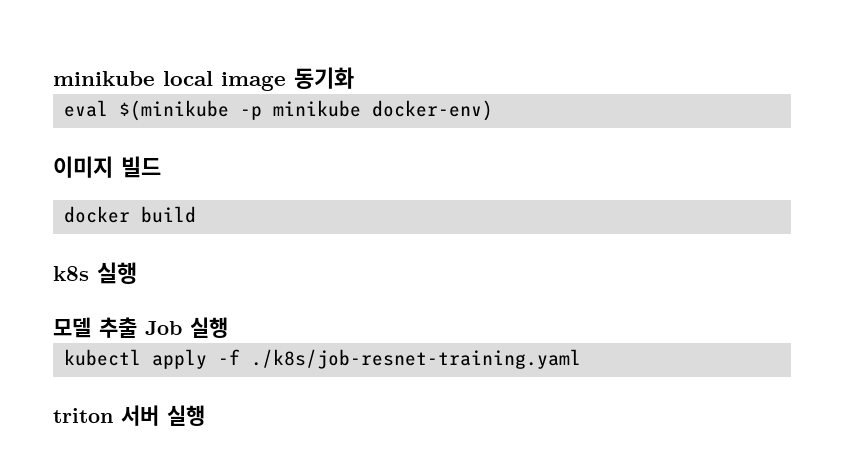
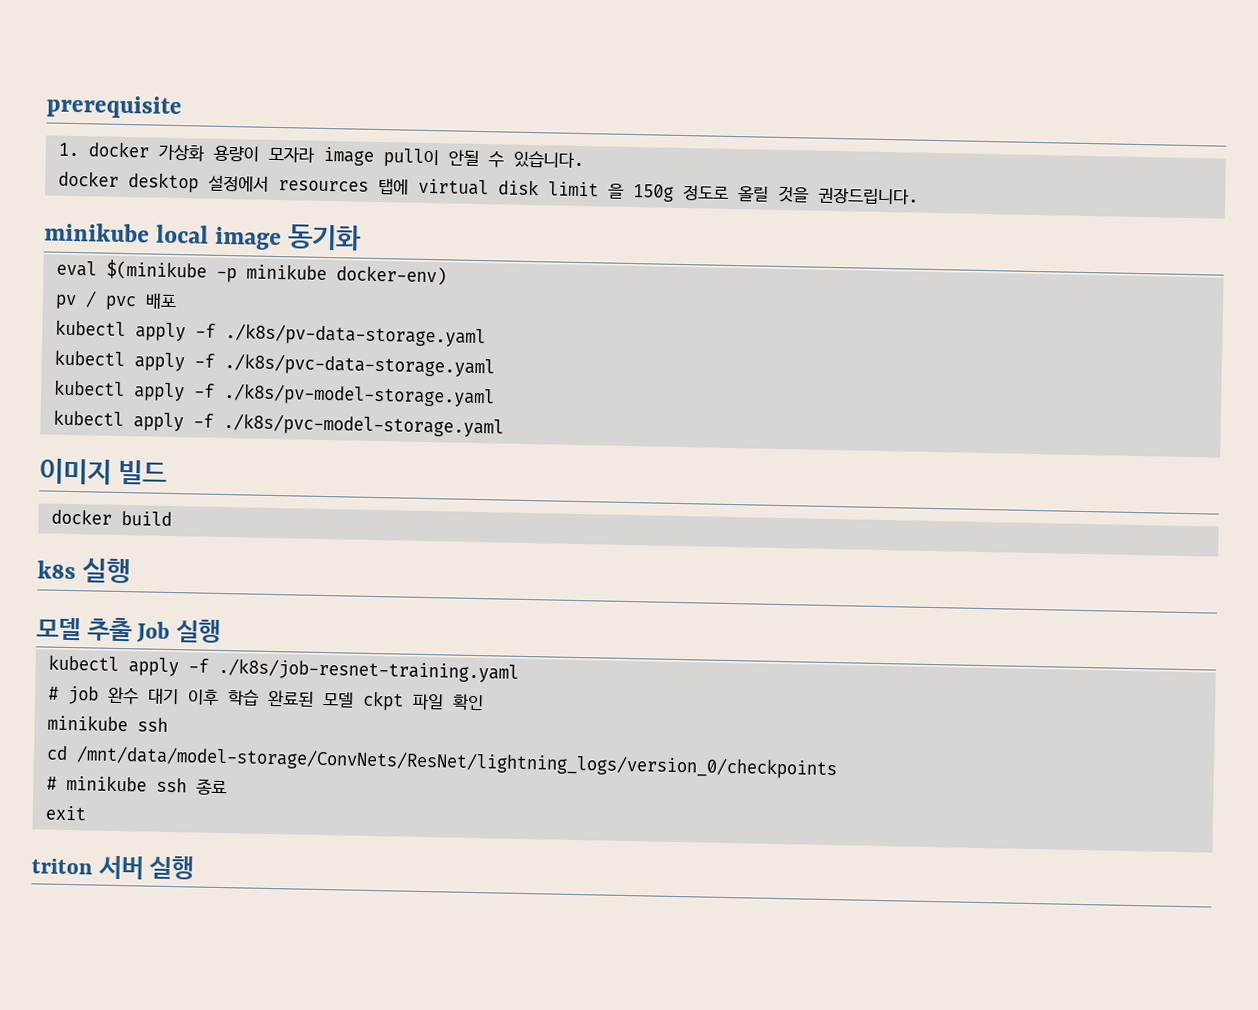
(53, 78) none -> [46,94,182,120] [57,141,584,169] [57,170,919,205] prerequisite // 1. docker 가상화 용량이 모자라 image pull이 안될 수 있습니다. // docker desktop 설정에서 resources 탭에 virtual disk limit 을 150g 정도로 올릴 것을 권장드립니다. //
(494, 110) none -> [54,290,177,311] [54,319,486,348] [53,349,495,378] [53,379,495,408] [52,409,504,438] // pv / pvc 배포 // kubectl apply -f ./k8s/pv-data-storage.yaml // kubectl apply -f ./k8s/pvc-data-storage.yaml // kubectl apply -f ./k8s/pv-model-storage.yaml // kubectl apply -f ./k8s/pvc-model-storage.yaml
(582, 359) none -> [47,685,484,712] [46,714,168,732] [45,745,838,780] [45,774,227,796] [44,805,86,821] // # job 완수 대기 이후 학습 완료된 모델 ckpt 파일 확인 // minikube ssh // cd /mnt/data/model-storage/ConvNets/ResNet/lightning_logs/version_0/checkpoints // # minikube ssh 종료 // exit

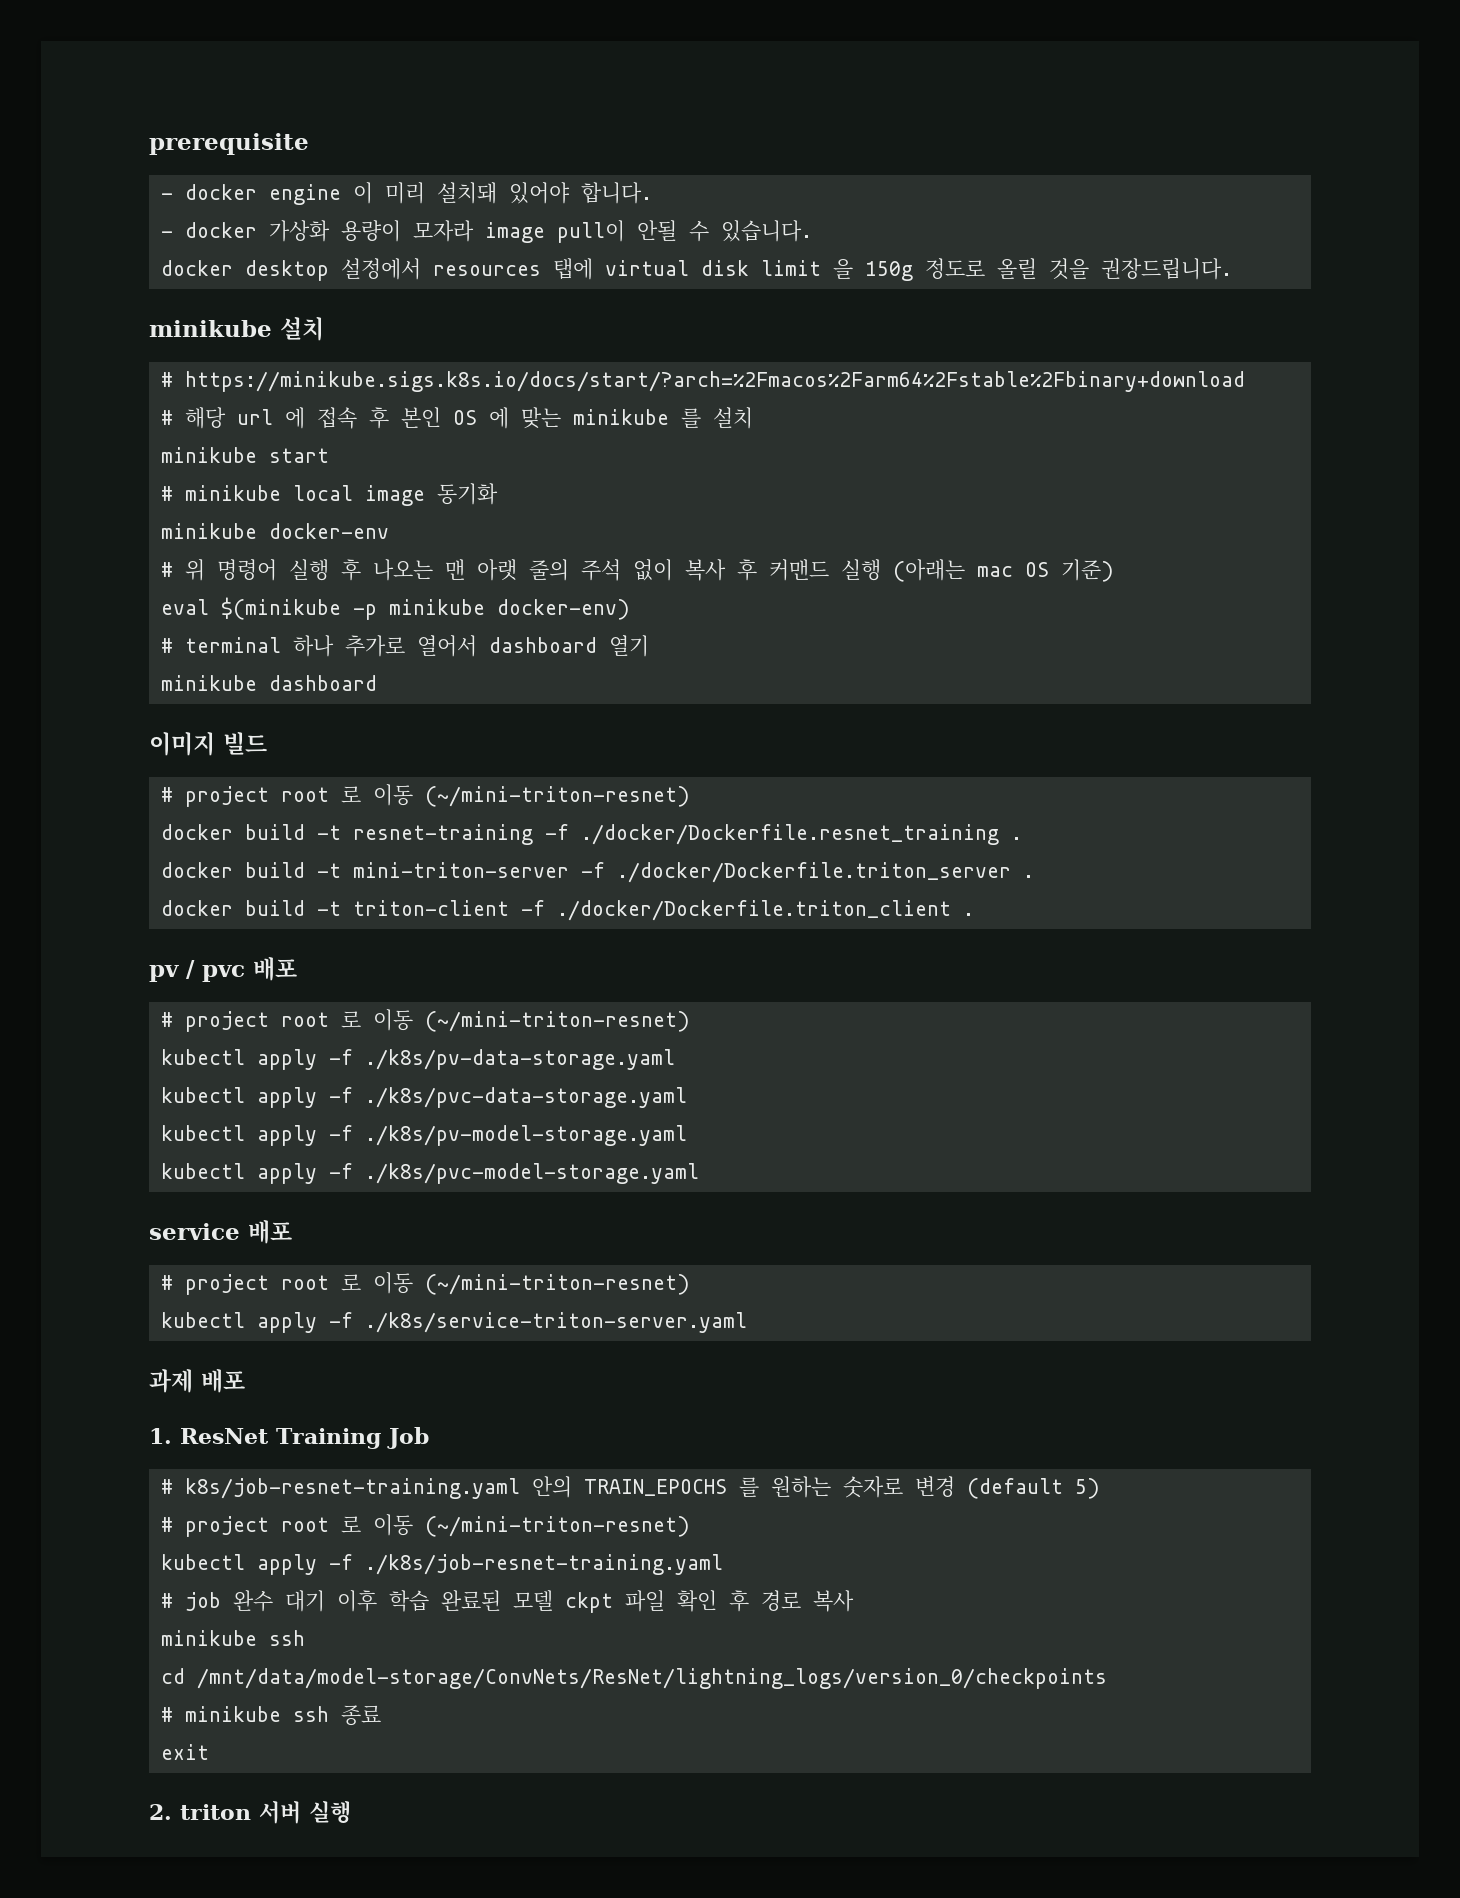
[57,142,80,157] 1. -> [161,182,652,205] [161,231,173,238] - docker engine 이 미리 설치돼 있어야 합니다. // -
[156,224,362,251] local image 동기화 -> [280,317,324,341] [161,371,1245,392] [161,407,753,429] [161,447,329,463] [161,483,498,506] [161,523,389,539] [161,559,1114,582] 설치 // # https://minikube.sigs.k8s.io/docs/start/?arch=%2Fmacos%2Farm64%2Fstable%2Fbinary+download // # 해당 url 에 접속 후 본인 OS 에 맞는 minikube 를 설치 // minikube start // # minikube local image 동기화 // minikube docker-env // # 위 명령어 실행 후 나오는 맨 아랫 줄의 주석 없이 복사 후 커맨드 실행 (아래는 mac OS 기준)
[54,290,177,311] pv / pvc 배포 -> [161,635,649,657] [161,675,377,691] [149,732,267,756] [161,784,690,807] [161,824,1022,845] [161,862,1034,883] [161,900,974,921] [149,957,297,982] [161,1009,690,1032] # terminal 하나 추가로 열어서 dashboard 열기 // minikube dashboard // 이미지 빌드 // # project root 로 이동 (~/mini-triton-resnet) // docker build -t resnet-training -f ./docker/Dockerfile.resnet_training . // docker build -t mini-triton-server -f ./docker/Dockerfile.triton_server . // docker build -t triton-client -f ./docker/Dockerfile.triton_client . // pv / pvc 배포 // # project root 로 이동 (~/mini-triton-resnet)
[39,458,168,485] [50,508,172,526] [37,557,132,584] [36,617,221,643] 이미지 빌드 // docker build // k8s 실행 // 모델 추출 Job 실행 -> [149,1220,292,1244] [161,1272,690,1295] [161,1312,747,1333] [149,1369,245,1393] [149,1427,429,1449] [161,1476,1100,1499] [161,1514,690,1537] service 배포 // # project root 로 이동 (~/mini-triton-resnet) // kubectl apply -f ./k8s/service-triton-server.yaml // 과제 배포 // 1. ResNet Training Job // # k8s/job-resnet-training.yaml 안의 TRAIN_EPOCHS 를 원하는 숫자로 변경 (default 5) // # project root 로 이동 (~/mini-triton-resnet)
(484, 702) none -> [729,1590,854,1612] 후 경로 복사
(86, 813) none -> [149,1804,172,1820] 2.

